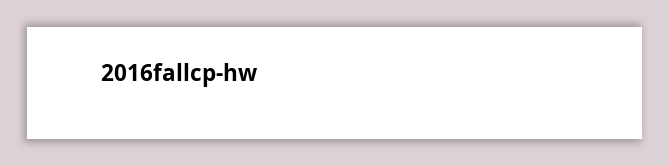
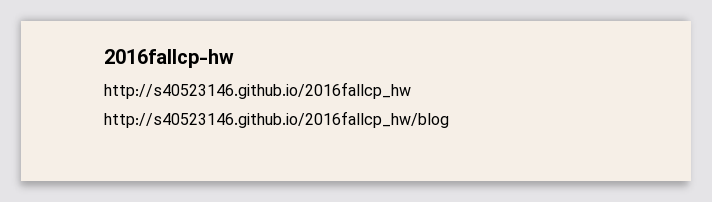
(258, 75) none -> [104,82,411,99] [104,111,449,128] // http://s40523146.github.io/2016fallcp_hw // http://s40523146.github.io/2016fallcp_hw/blog

